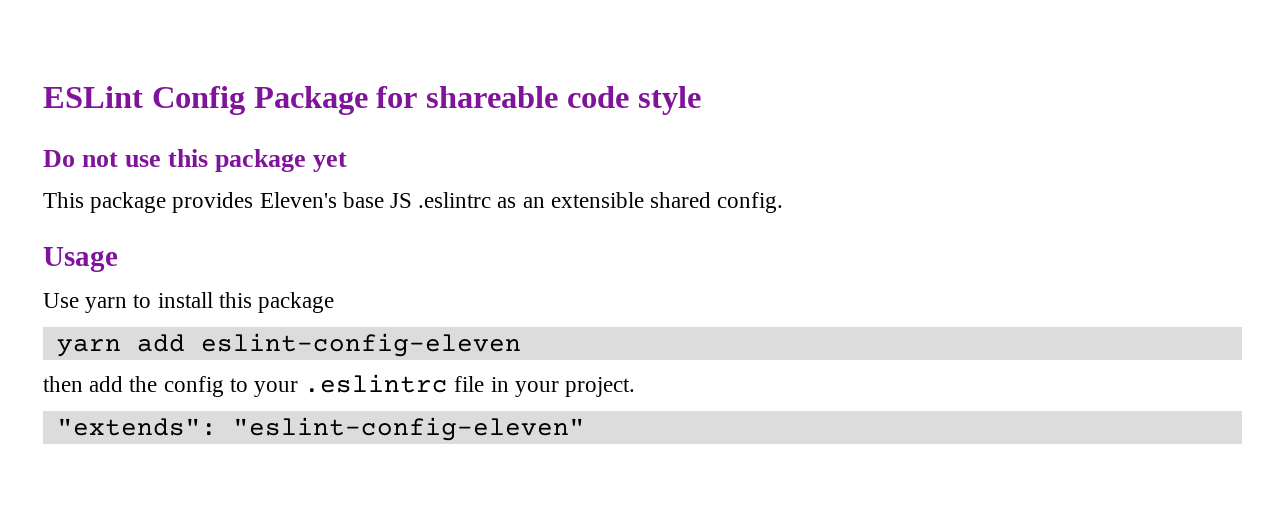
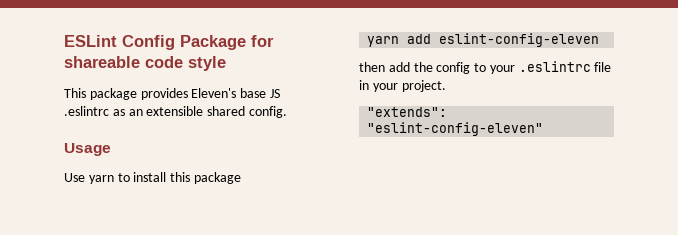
[43,149,348,172] // Do not use this package yet -> (226, 63) none

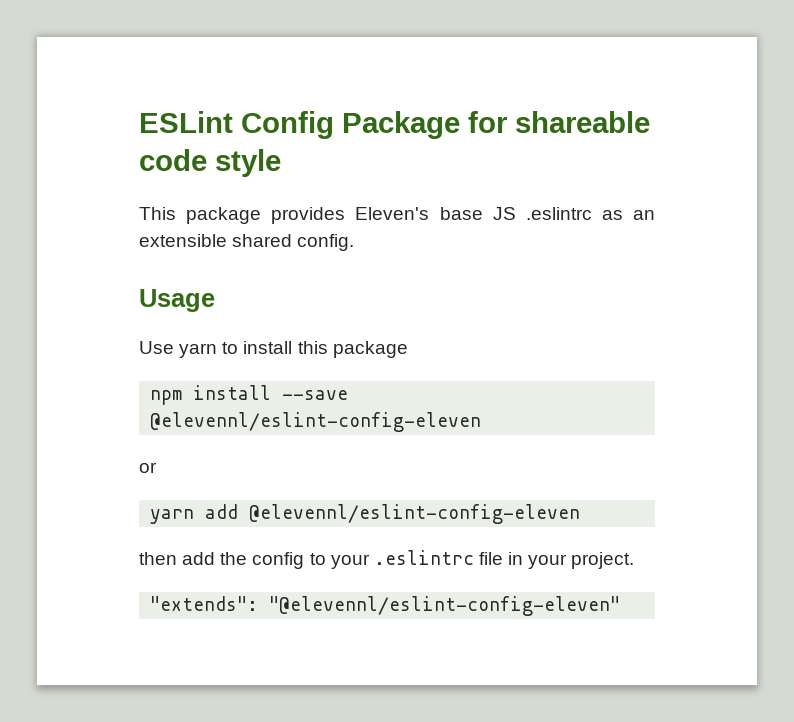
(241, 178) none -> [150,385,349,405] [150,412,482,432] [139,462,157,473] // npm install --save @elevennl/eslint-config-eleven // or
[439,33,600,47] eslint-config-eleven -> [249,504,581,524] @elevennl/eslint-config-eleven
[367,122,544,136] "eslint-config-eleven" -> [269,596,621,616] "@elevennl/eslint-config-eleven"

